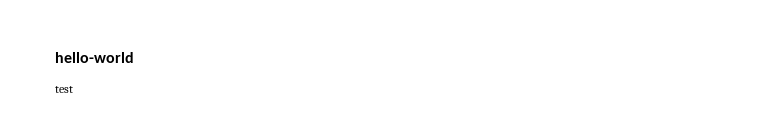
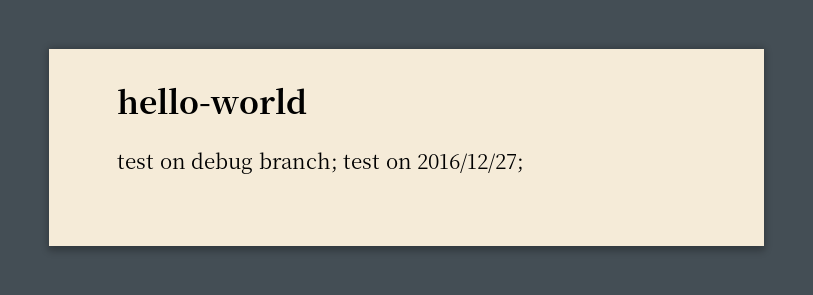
(73, 89) none -> [159,152,525,174] on debug branch; test on 2016/12/27;

